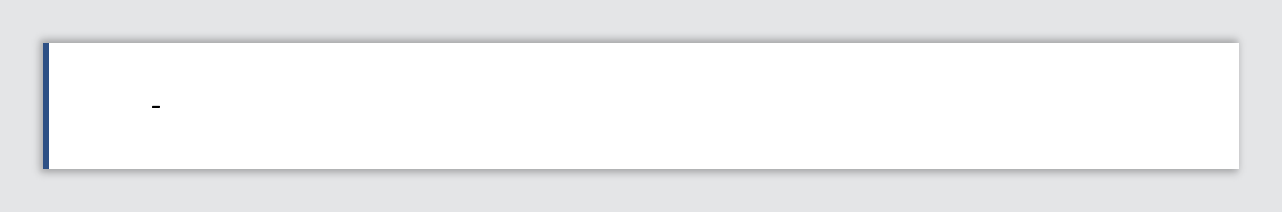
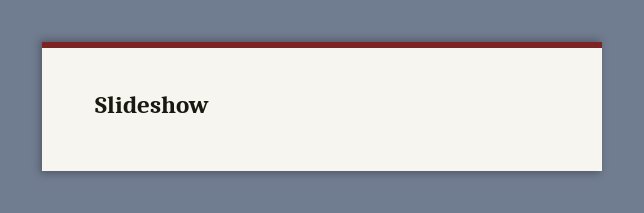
[151,105,161,114] - -> [95,96,209,113] Slideshow

